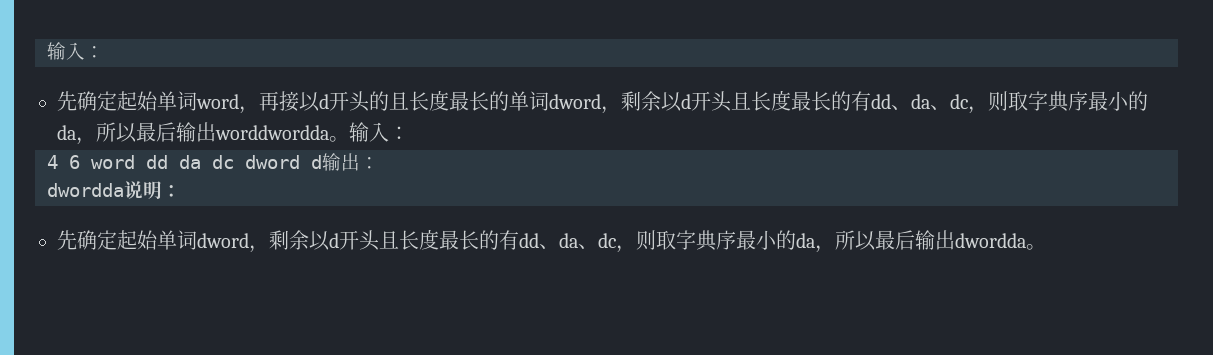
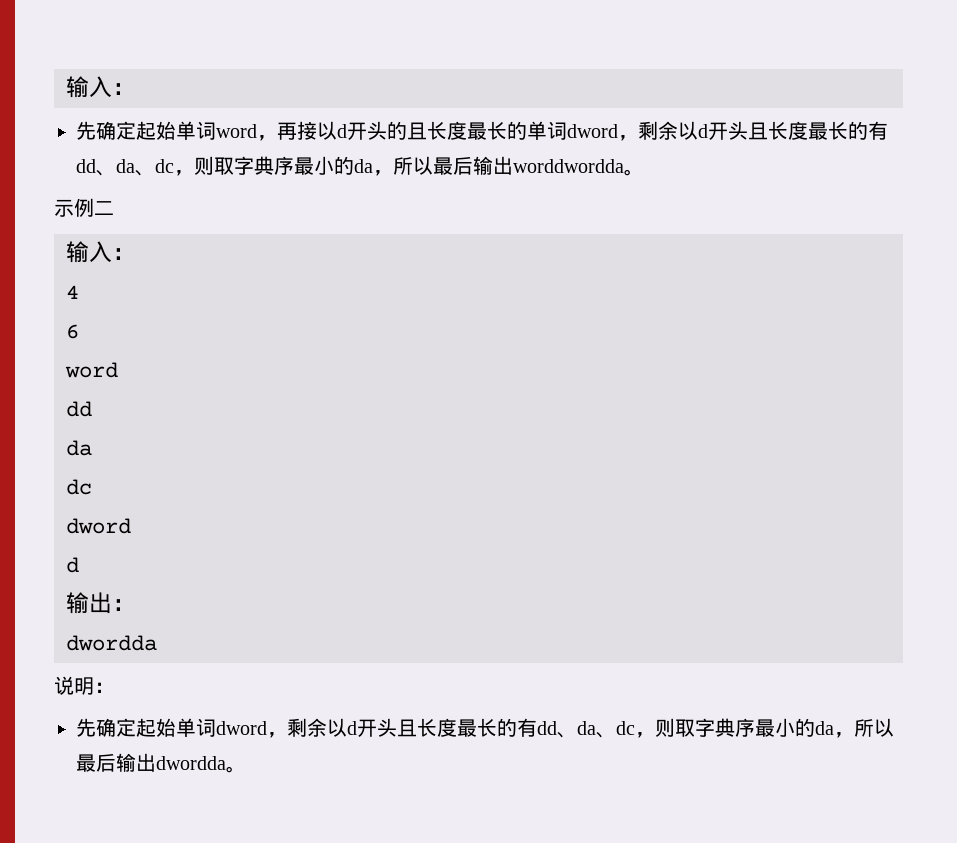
(349, 139) none -> [54,198,114,217] // 示例二 //
(58, 162) none -> (79, 292) //
[91,155,322,169] word dd da dc dword d -> [65,362,118,378] [66,401,92,417] [66,440,92,456] [66,479,92,495] [66,518,131,534] [66,557,79,573] // word // dd // da // dc // dword // d //
(124, 190) none -> (157, 643) //

